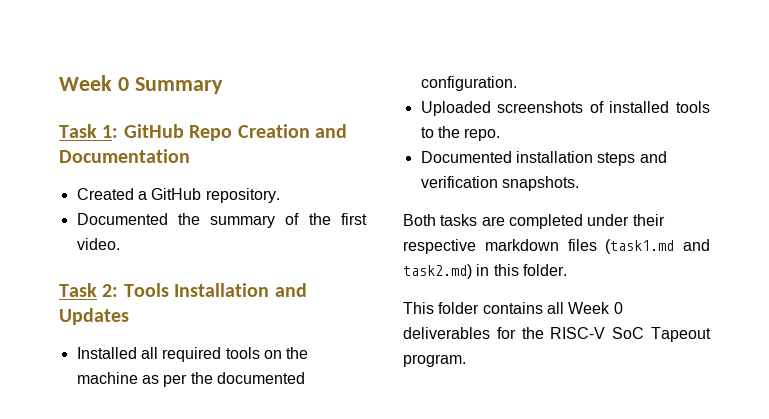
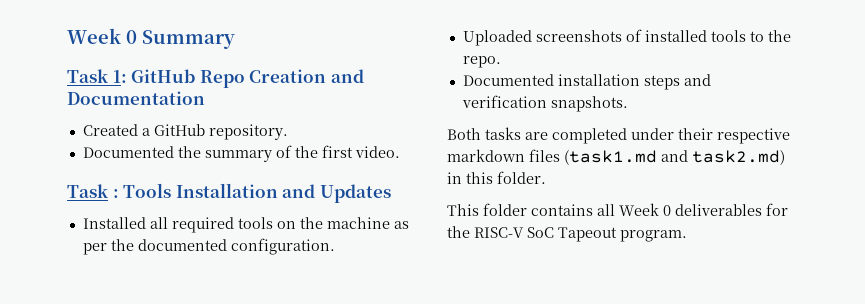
[102,284,119,297] 2: -> [112,189,119,198] :

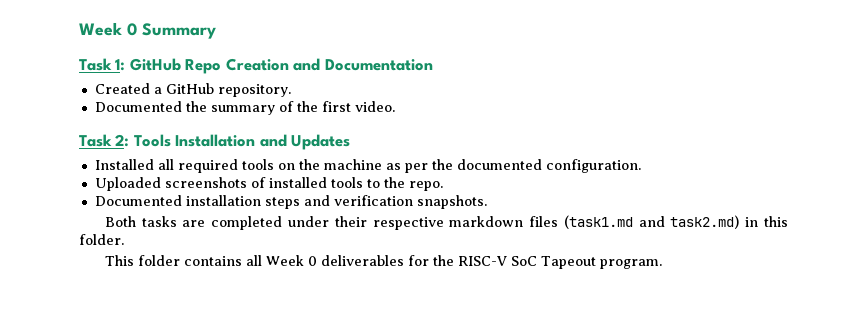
[112,189,119,198] : -> [115,134,130,147] 2:

